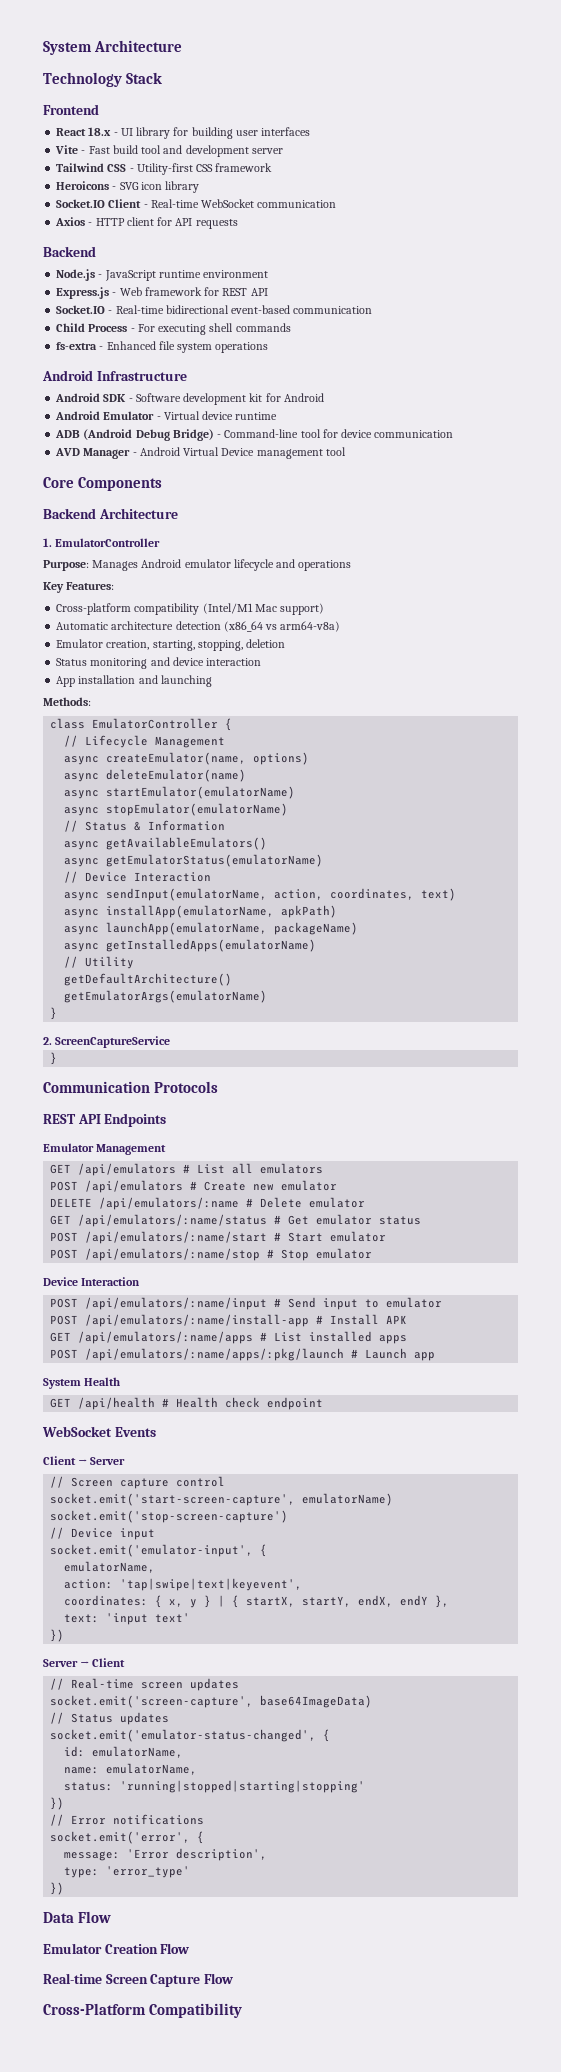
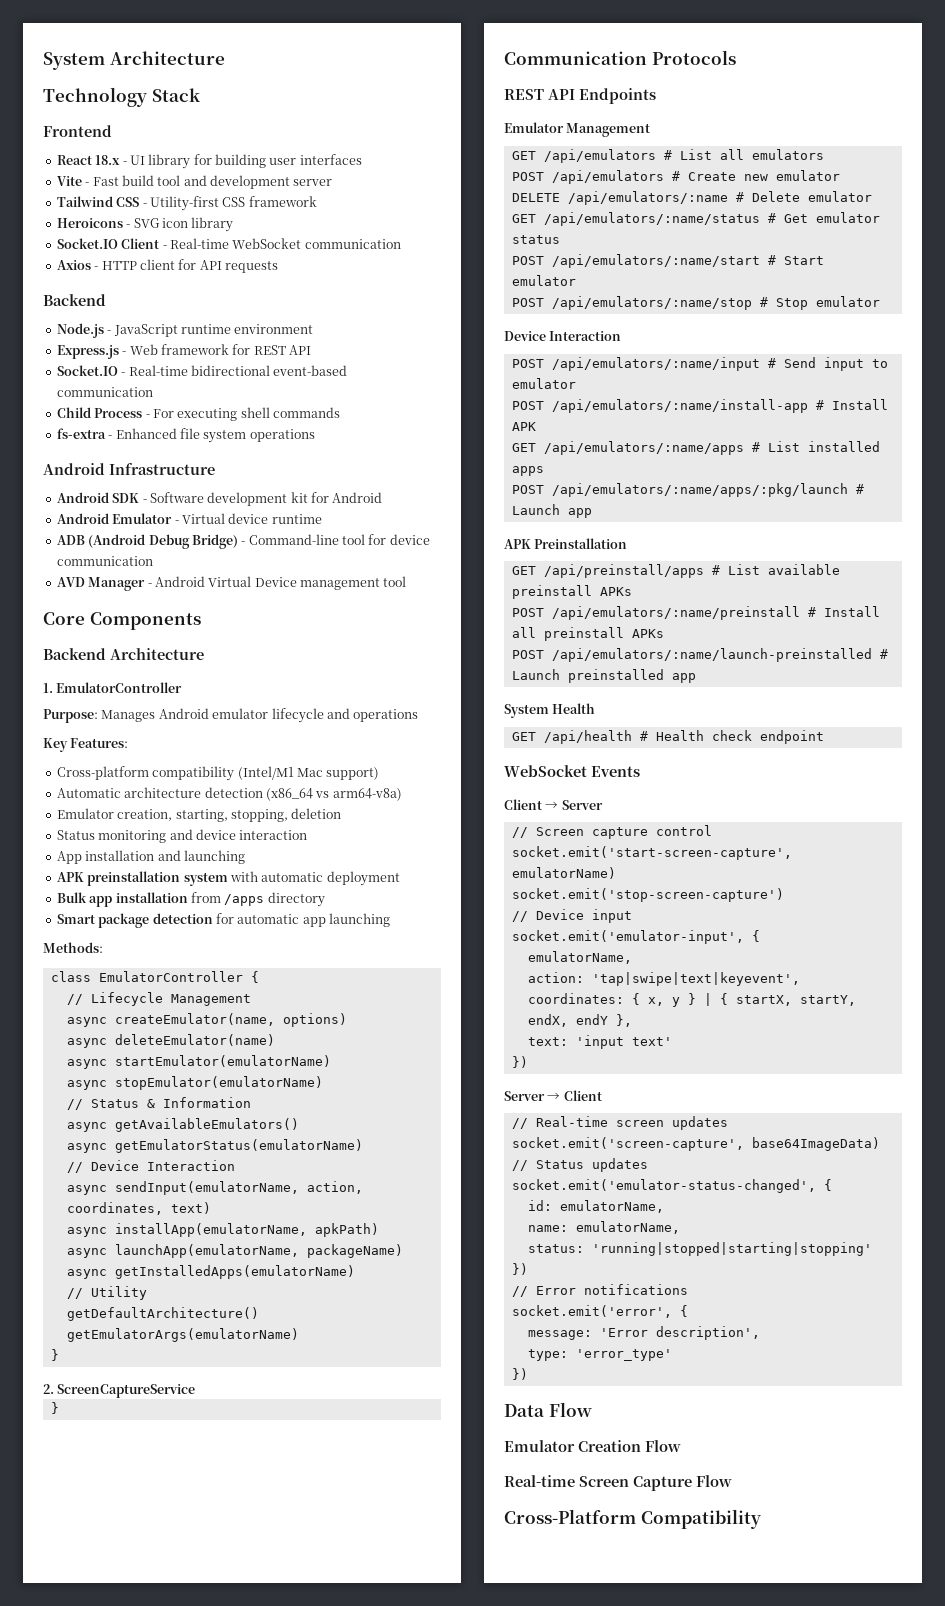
(212, 681) none -> [56,871,400,886] [56,892,325,907] [56,913,390,928] // APK preinstallation system with automatic deployment // Bulk app installation from /apps directory // Smart package detection for automatic app launching
(436, 1356) none -> [504,538,628,549] [511,564,840,578] [511,585,632,599] [511,606,880,620] [511,627,664,641] [511,648,888,662] [511,669,696,683] // APK Preinstallation // GET /api/preinstall/apps # List available preinstall APKs // POST /api/emulators/:name/preinstall # Install all preinstall APKs // POST /api/emulators/:name/launch-preinstalled # Launch preinstalled app

